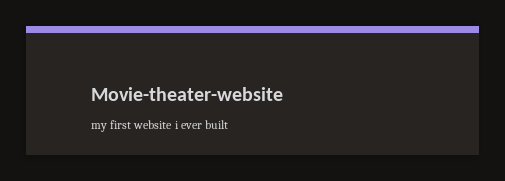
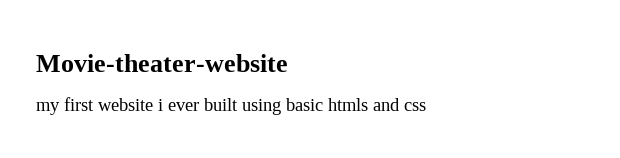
(229, 124) none -> [242,98,426,115] using basic htmls and css

